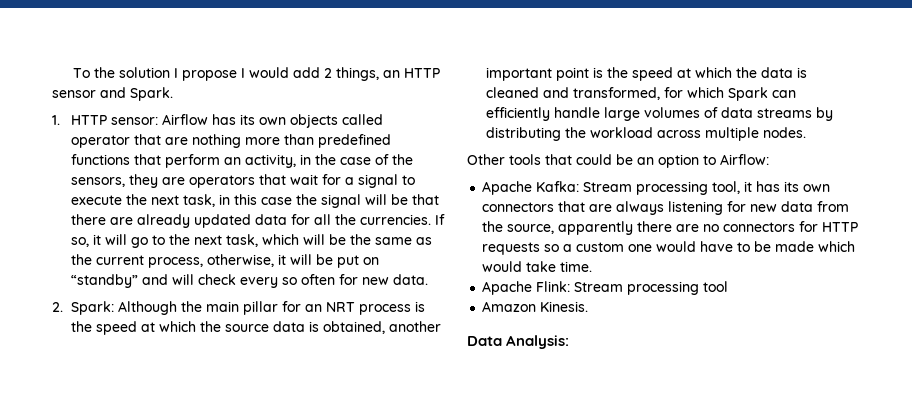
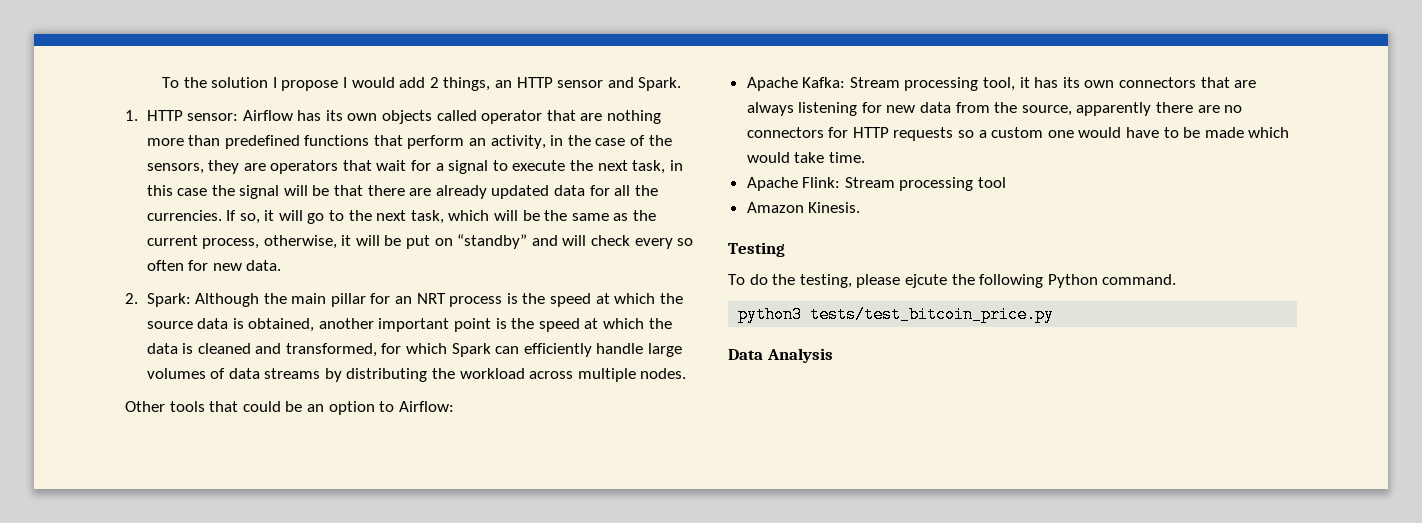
(589, 306) none -> [728,242,785,257] [728,274,1177,288] [738,306,1055,323] // Testing // To do the testing, please ejcute the following Python command. // python3 tests/test_bitcoin_price.py
[506,335,570,349] Analysis: -> [766,348,833,363] Analysis

